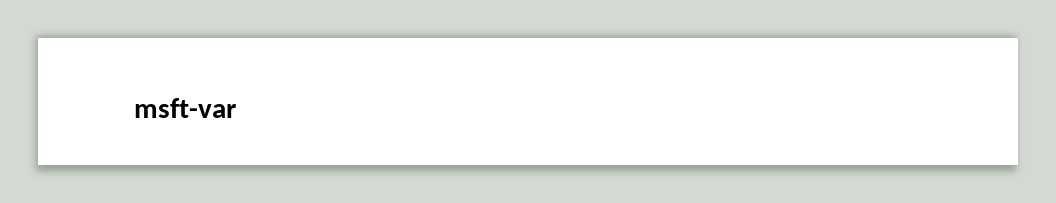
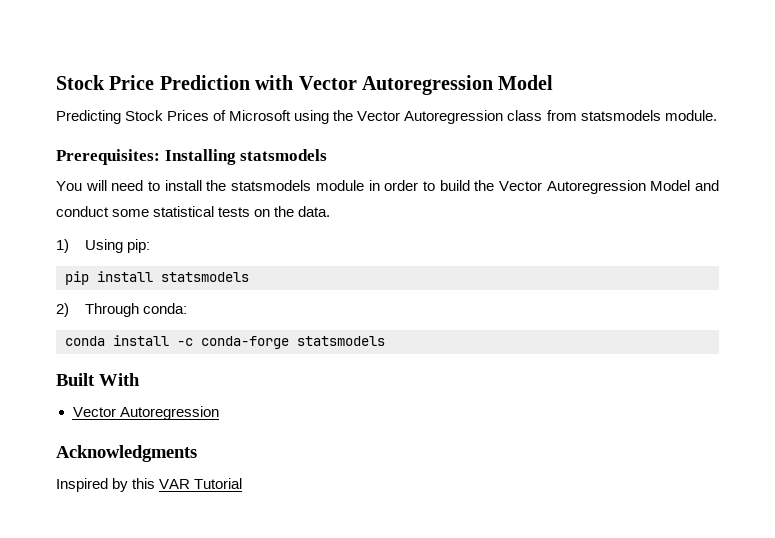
[134,98,236,118] msft-var -> [56,75,554,95] [56,110,717,124] [56,149,328,165] [56,180,719,194] [56,206,331,217] [56,239,151,253] [65,271,249,285] [56,303,188,317] [65,335,385,349] [56,373,140,386] [72,406,219,420] [56,445,197,462] [56,478,243,492] Stock Price Prediction with Vector Autoregression Model // Predicting Stock Prices of Microsoft using the Vector Autoregression class from statsmodels module. // Prerequisites: Installing statsmodels // You will need to install the statsmodels module in order to build the Vector Autoregression Model and conduct some statistical tests on the data. // 1) Using pip: // pip install statsmodels // 2) Through conda: // conda install -c conda-forge statsmodels // Built With // Vector Autoregression // Acknowledgments // Inspired by this VAR Tutorial

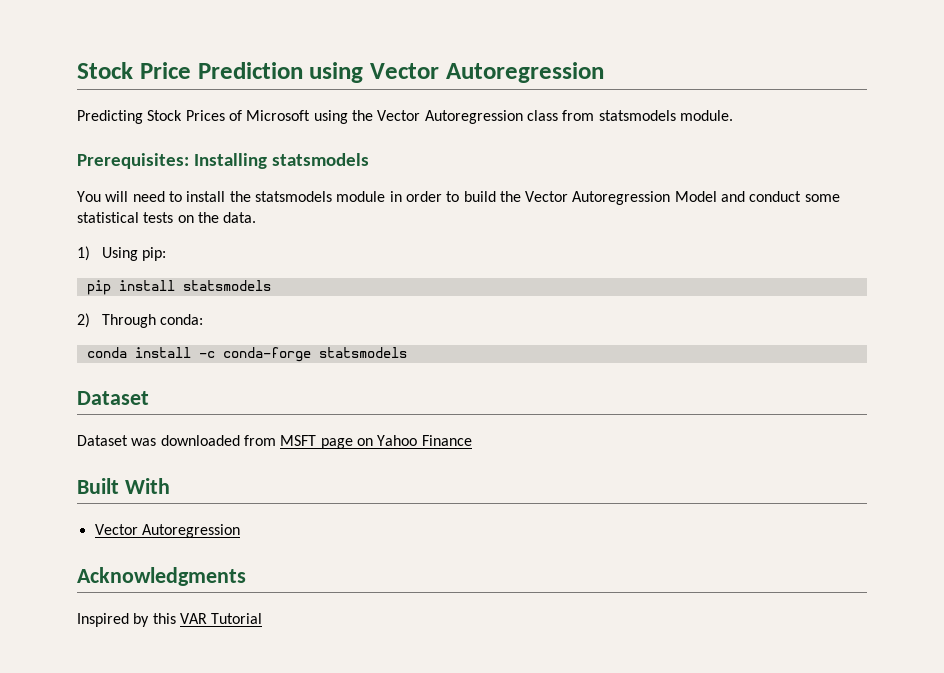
[255,75,554,95] with Vector Autoregression Model -> [309,62,604,83] using Vector Autoregression
(385, 341) none -> [77,391,149,405] [77,435,472,449] // Dataset // Dataset was downloaded from MSFT page on Yahoo Finance

